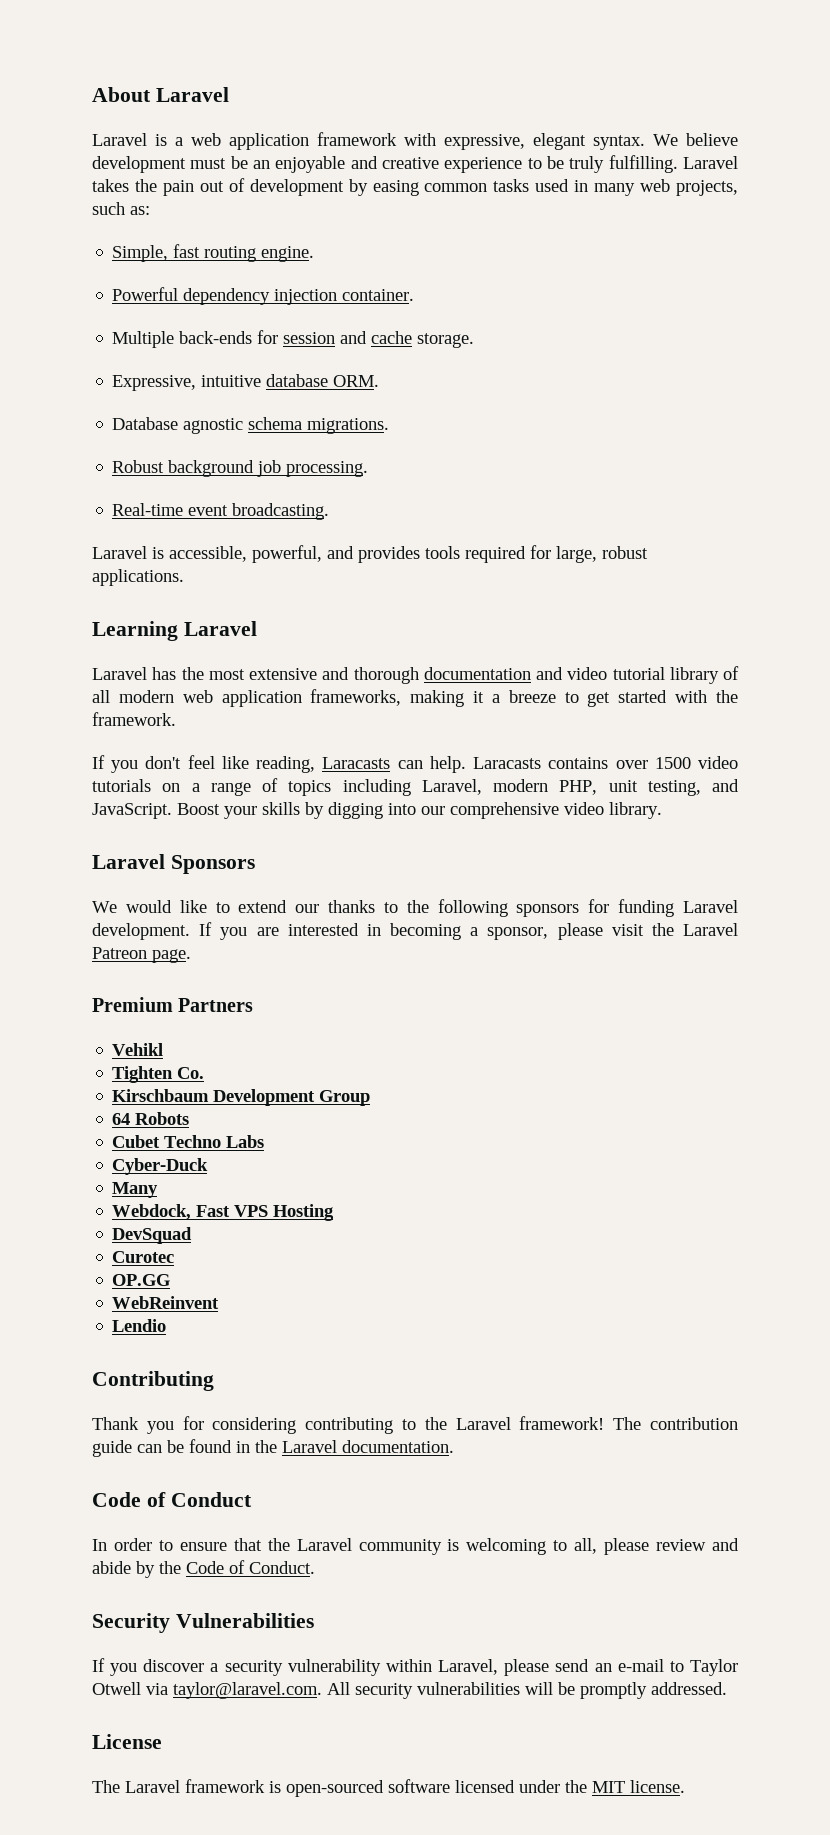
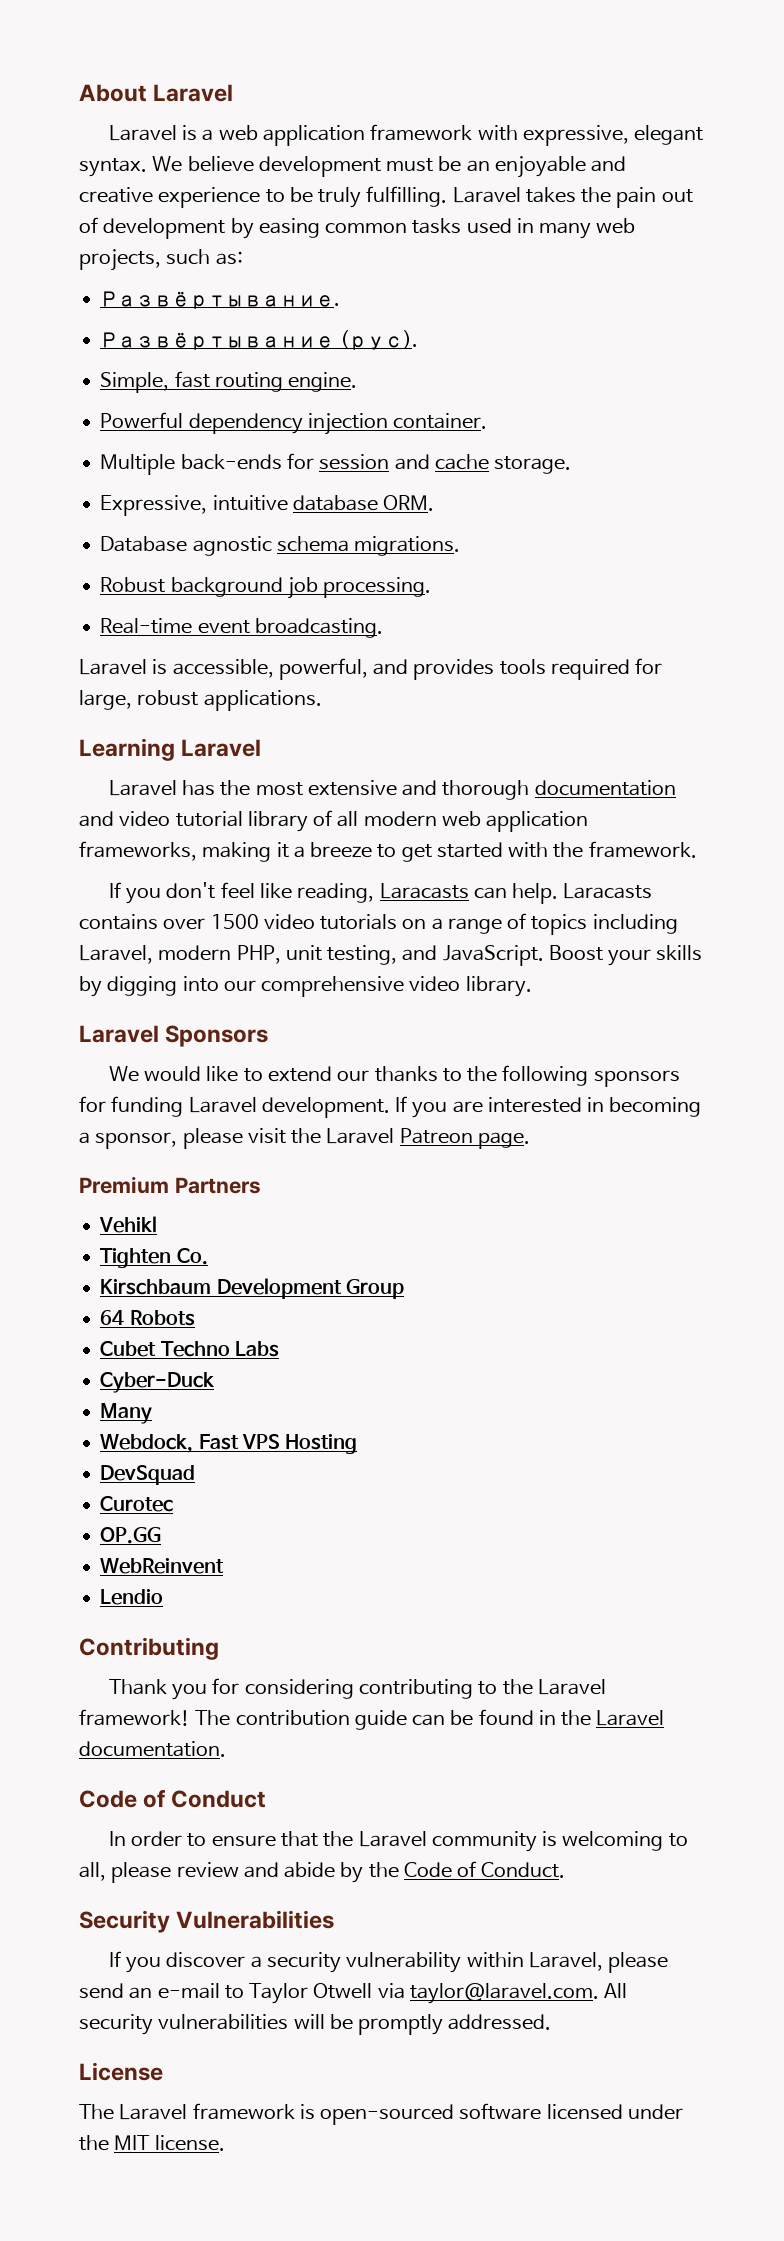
(150, 210) none -> [100,291,341,309] [100,330,418,350] // Развёртывание. // Развёртывание (рус).

